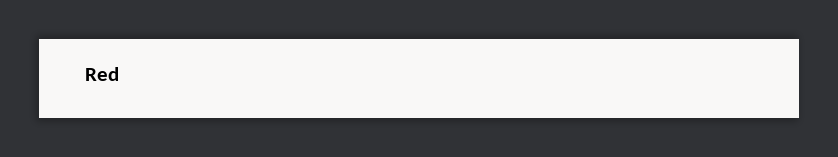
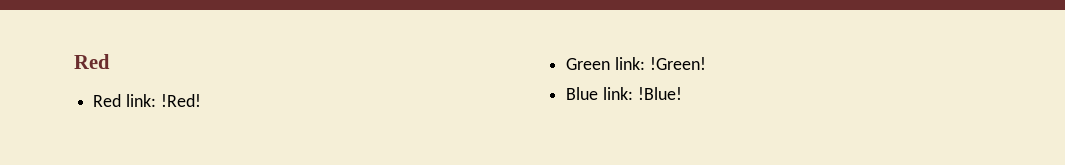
[85,67,119,81] Red -> [74,54,110,69] [93,94,201,107] [566,57,706,70] [566,87,682,100] Red // Red link: !Red! // Green link: !Green! // Blue link: !Blue!

